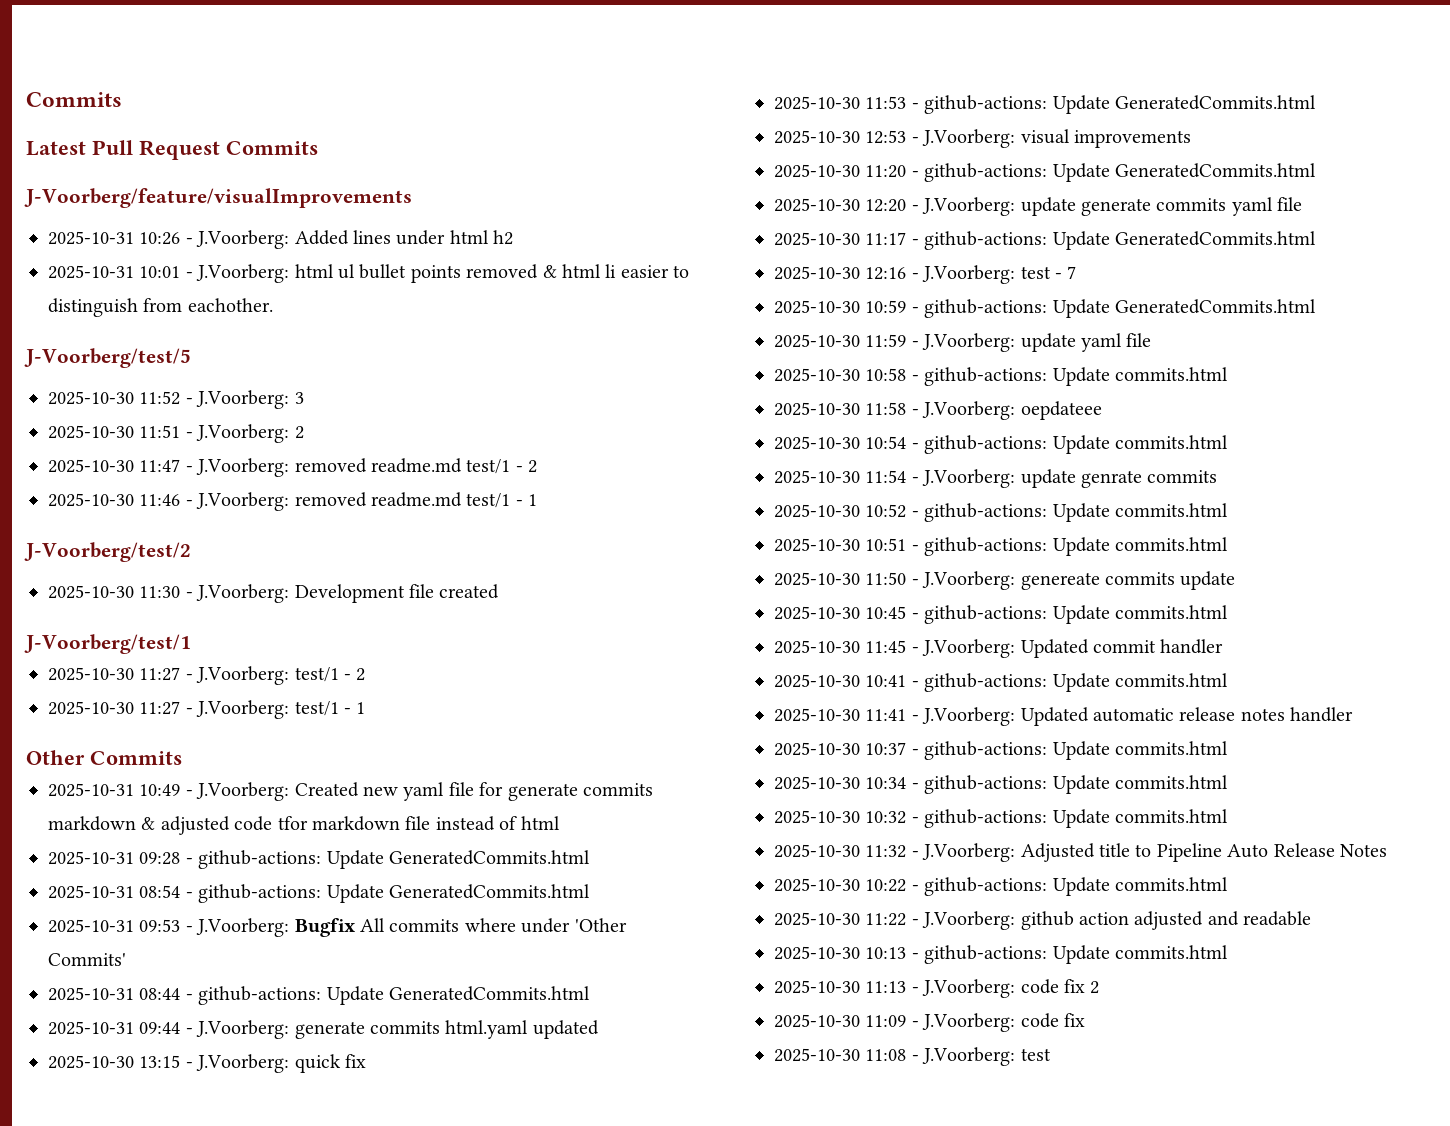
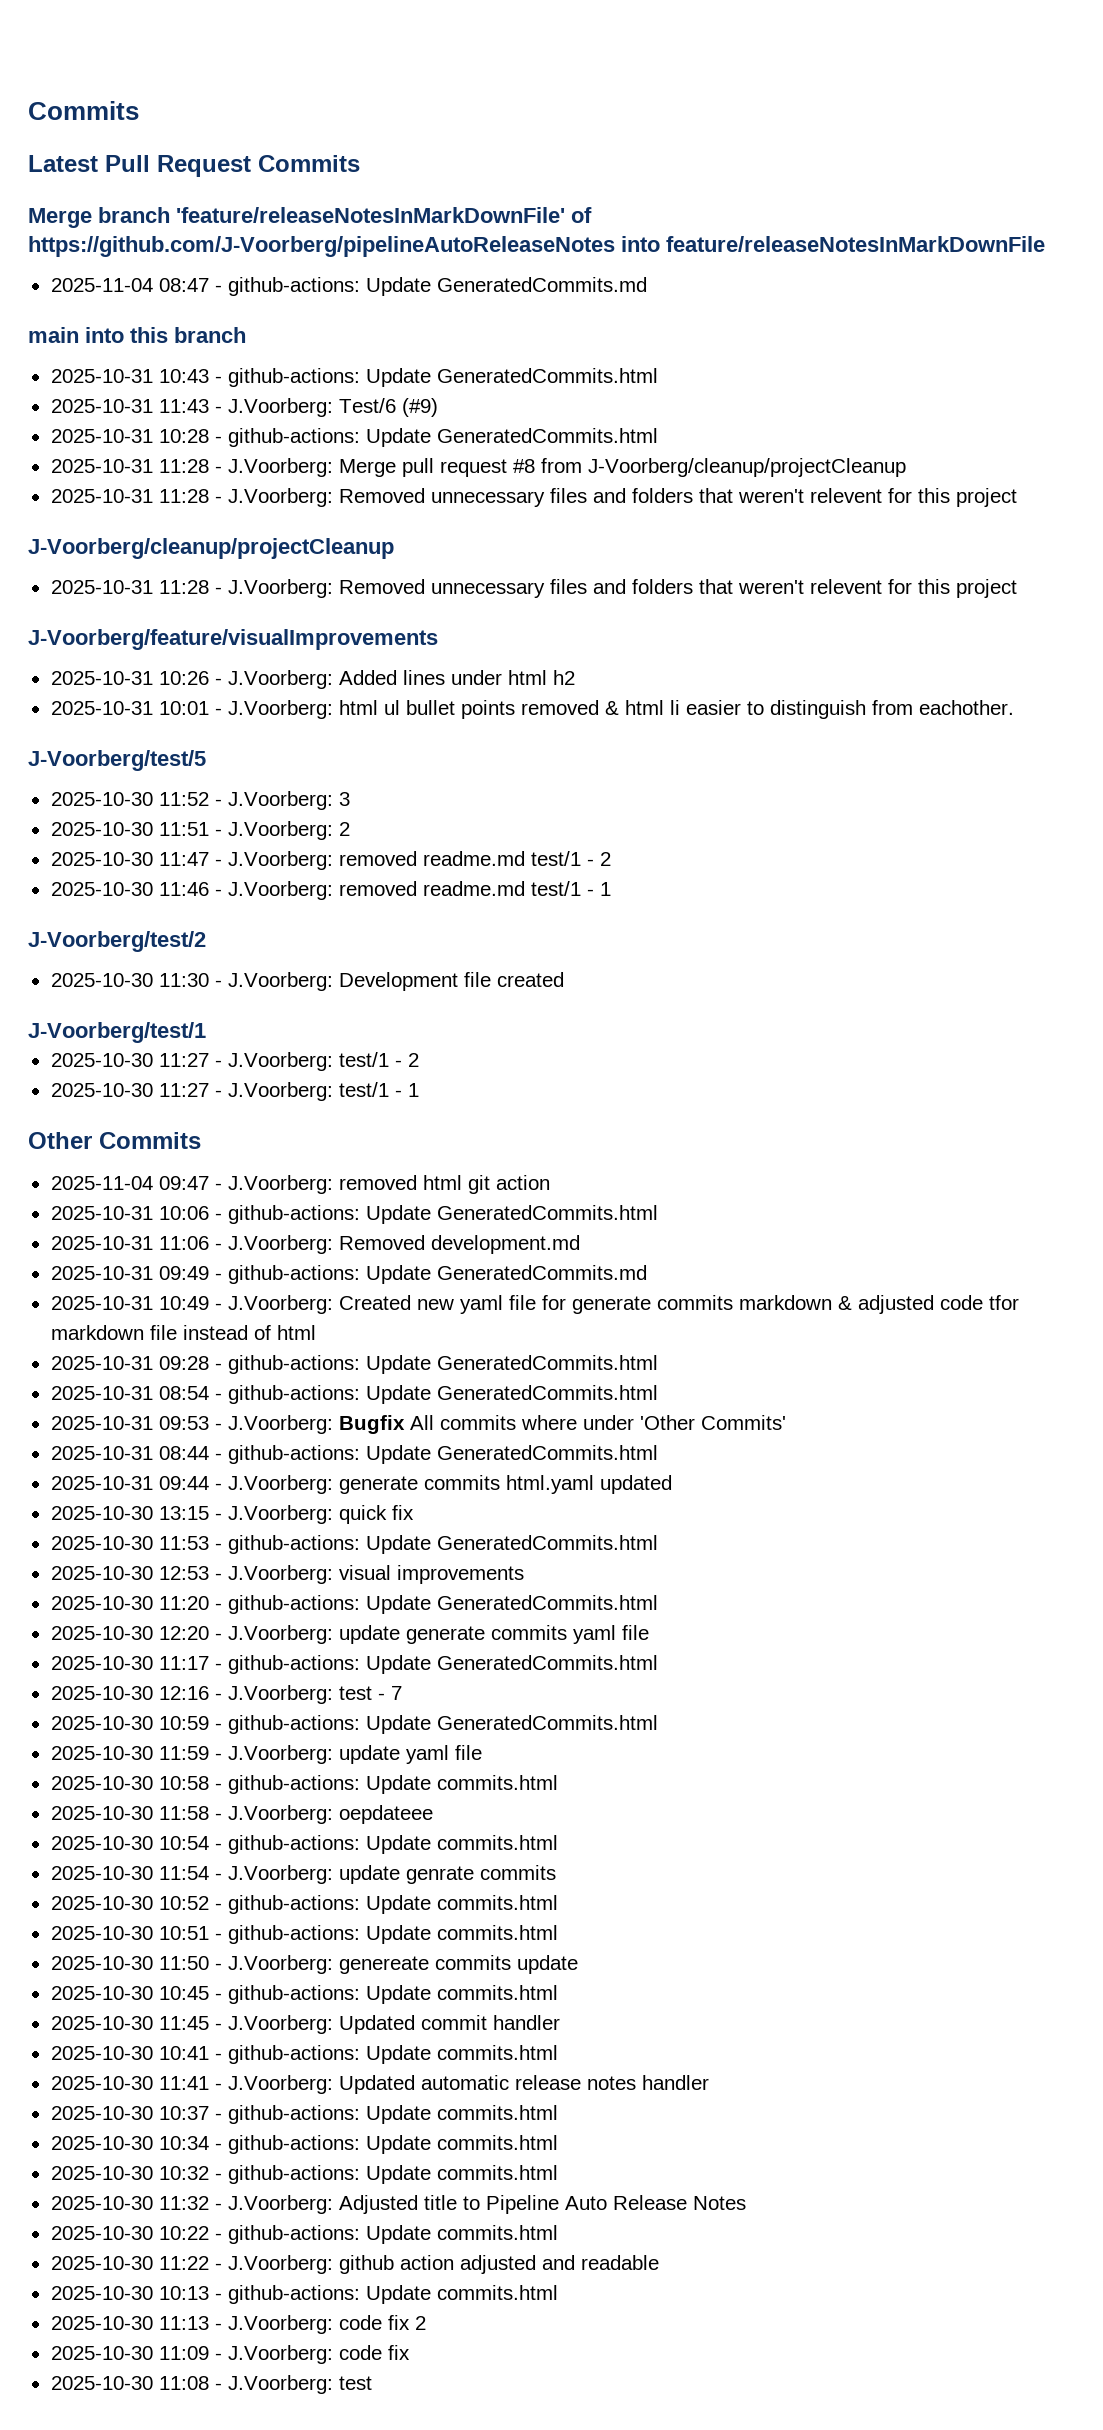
(318, 148) none -> [28,207,592,228] [28,236,1045,257] [50,277,647,296] [28,327,246,343] [50,368,658,387] [50,398,438,417] [50,428,658,447] [50,458,906,477] [50,488,1017,507] [28,538,394,559] [50,579,1017,598] // Merge branch 'feature/releaseNotesInMarkDownFile' of https://github.com/J-Voorberg/pipelineAutoReleaseNotes into feature/releaseNotesInMarkDownFile // 2025-11-04 08:47 - github-actions: Update GeneratedCommits.md // main into this branch // 2025-10-31 10:43 - github-actions: Update GeneratedCommits.html // 2025-10-31 11:43 - J.Voorberg: Test/6 (#9) // 2025-10-31 10:28 - github-actions: Update GeneratedCommits.html // 2025-10-31 11:28 - J.Voorberg: Merge pull request #8 from J-Voorberg/cleanup/projectCleanup // 2025-10-31 11:28 - J.Voorberg: Removed unnecessary files and folders that weren't relevent for this project // J-Voorberg/cleanup/projectCleanup // 2025-10-31 11:28 - J.Voorberg: Removed unnecessary files and folders that weren't relevent for this project
(182, 758) none -> [50,1175,550,1194] [50,1205,658,1224] [50,1235,580,1254] [50,1265,647,1284] // 2025-11-04 09:47 - J.Voorberg: removed html git action // 2025-10-31 10:06 - github-actions: Update GeneratedCommits.html // 2025-10-31 11:06 - J.Voorberg: Removed development.md // 2025-10-31 09:49 - github-actions: Update GeneratedCommits.md

